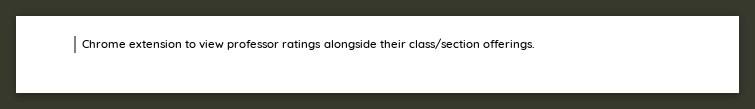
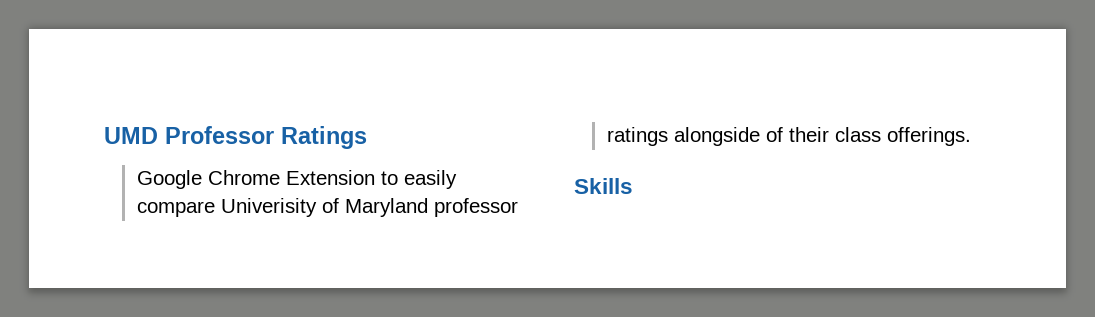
[81,38,480,50] Chrome extension to view professor ratings alongside their class/section -> [104,126,367,149] [136,170,457,189] [136,198,518,217] [606,127,881,146] UMD Professor Ratings // Google Chrome Extension to easily compare Univerisity of Maryland professor ratings alongside of their class
(535, 45) none -> [574,178,633,194] // Skills

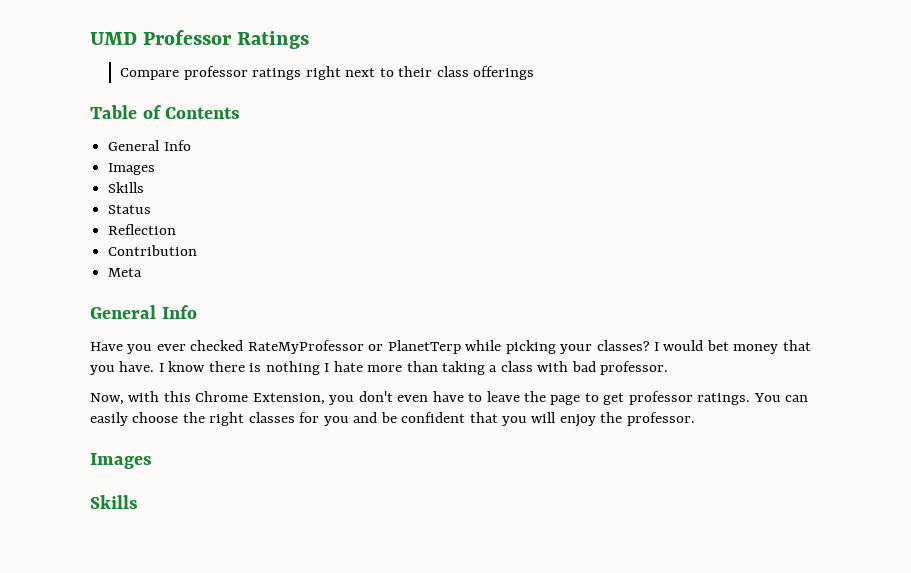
[136,170,457,189] [136,198,518,217] [606,127,971,146] Google Chrome Extension to easily compare Univerisity of Maryland professor ratings alongside of their class offerings. -> [120,66,535,80] [90,105,241,119] [108,140,191,151] [108,163,156,175] [108,182,145,193] [108,205,152,214] [108,224,177,235] [108,245,198,256] [108,268,143,277] [90,305,197,319] [90,340,811,354] [90,361,669,375] [90,391,809,405] [90,412,695,427] [90,453,152,469] Compare professor ratings right next to their class offerings // Table of Contents // General Info // Images // Skills // Status // Reflection // Contribution // Meta // General Info // Have you ever checked RateMyProfessor or PlanetTerp while picking your classes? I would bet money that you have. I know there is nothing I hate more than taking a class with bad professor. // Now, with this Chrome Extension, you don't even have to leave the page to get professor ratings. You can easily choose the right classes for you and be confident that you will enjoy the professor. // Images

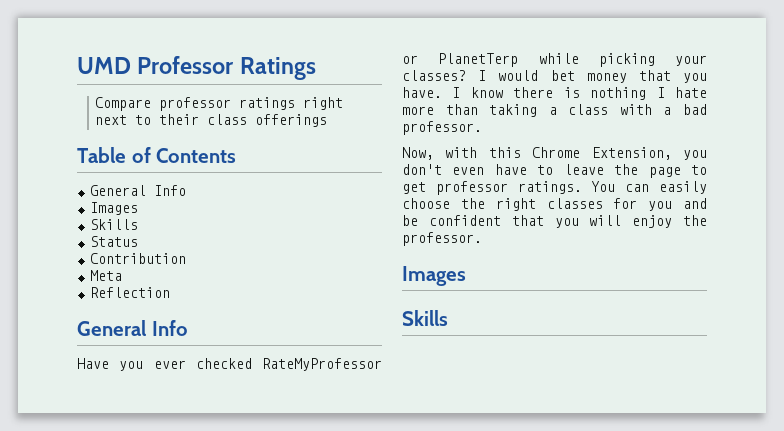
[108,224,177,235] // Reflection -> (138, 241) none
(143, 272) none -> [89,287,170,298] // Reflection
(569, 366) none -> [663,107,672,115] a

